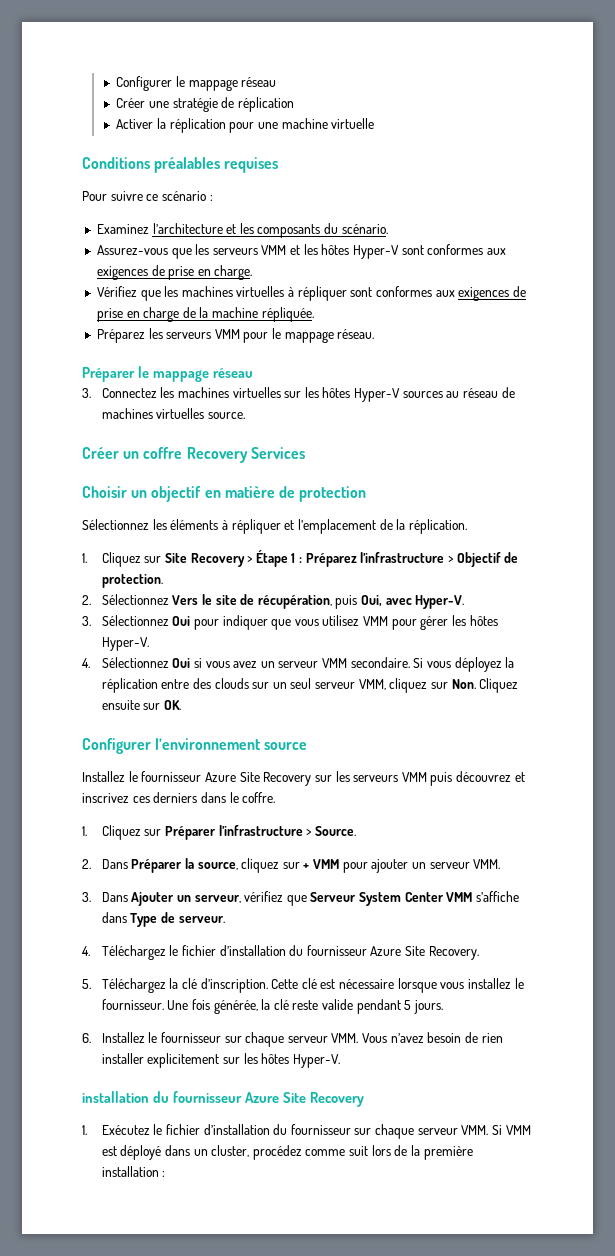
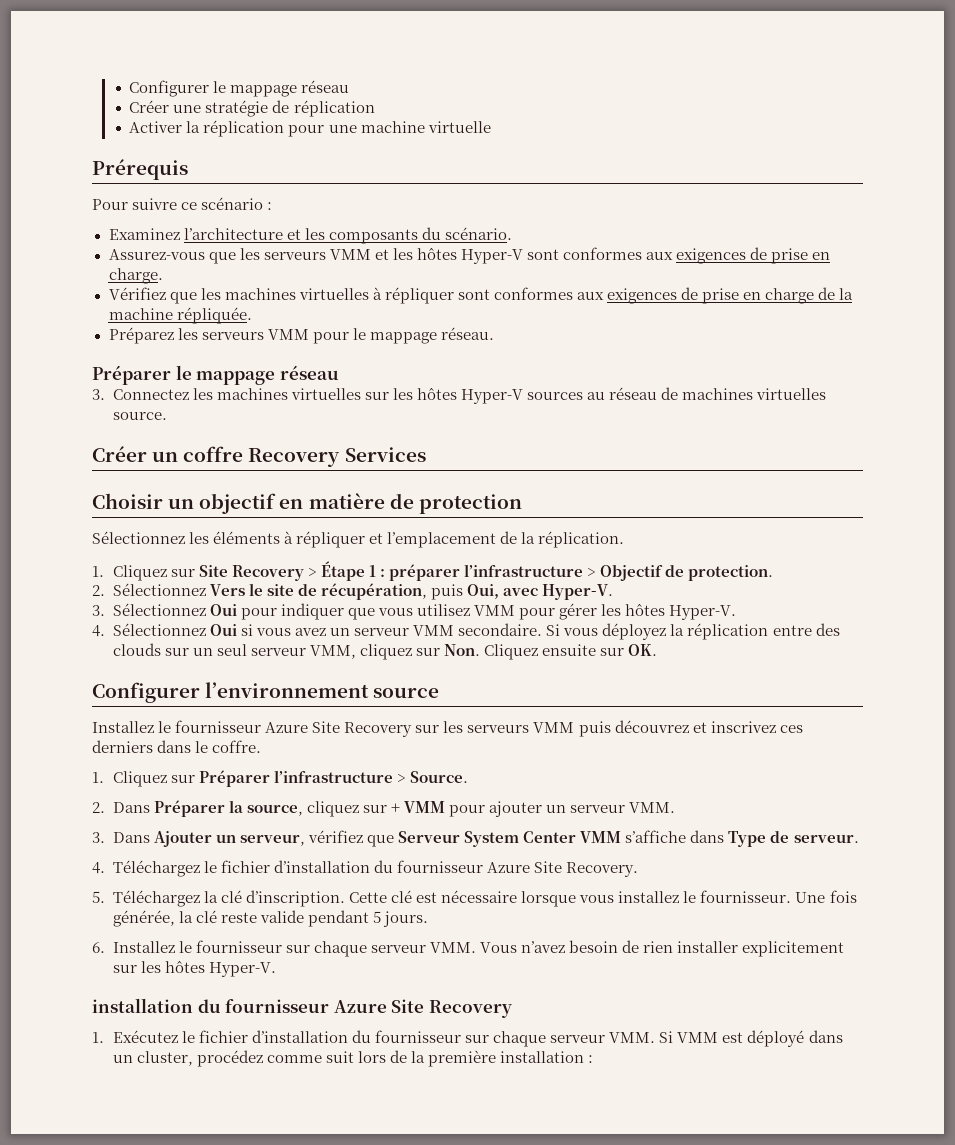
[82,157,279,173] Conditions préalables requises -> [92,159,188,180] Prérequis
[305,553,357,567] Préparez -> [389,564,461,581] préparer

